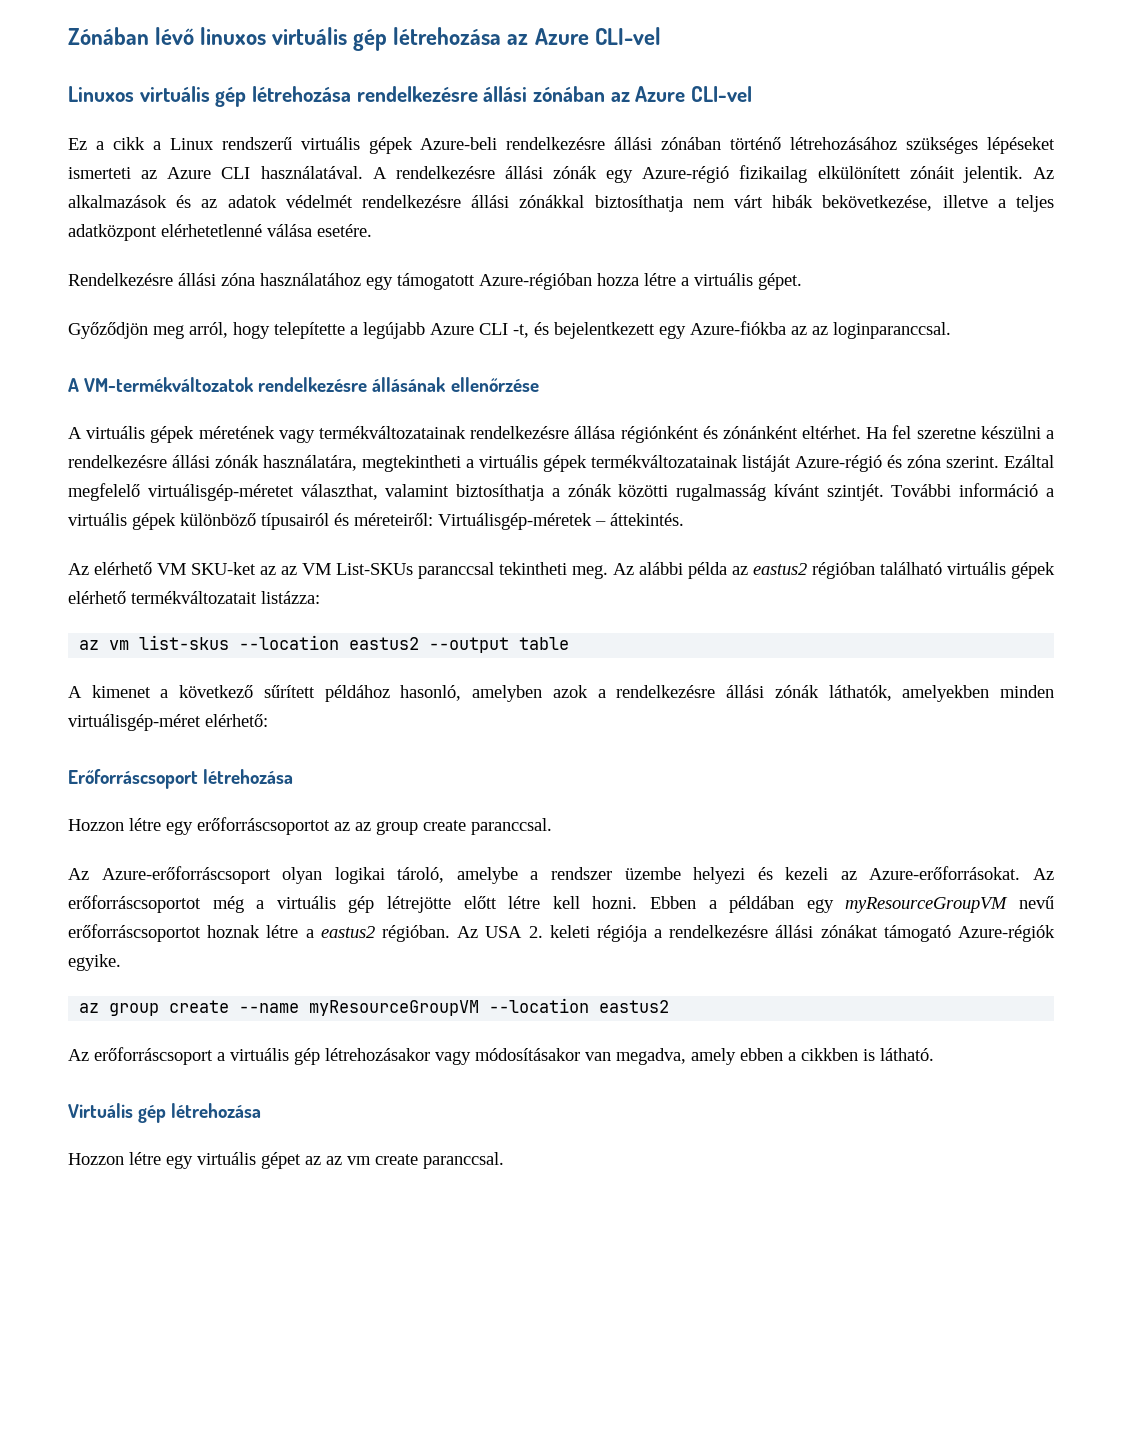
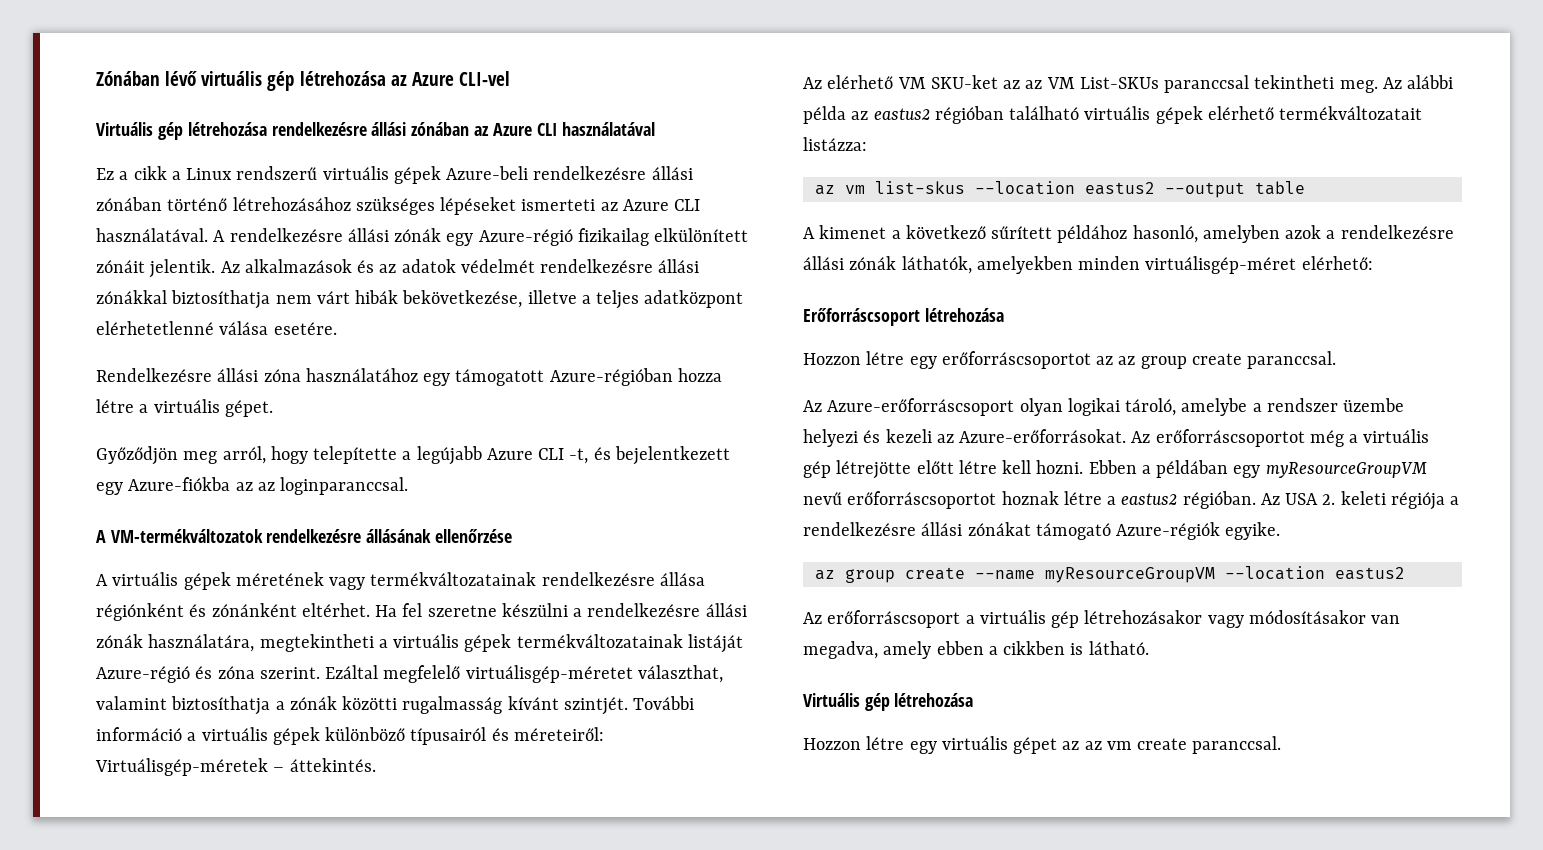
[200,27,267,45] linuxos -> (198, 78) none
[68,86,210,102] Linuxos virtuális -> [96,122,153,136] Virtuális
[691,86,753,102] CLI-vel -> [536,122,655,136] CLI használatával

